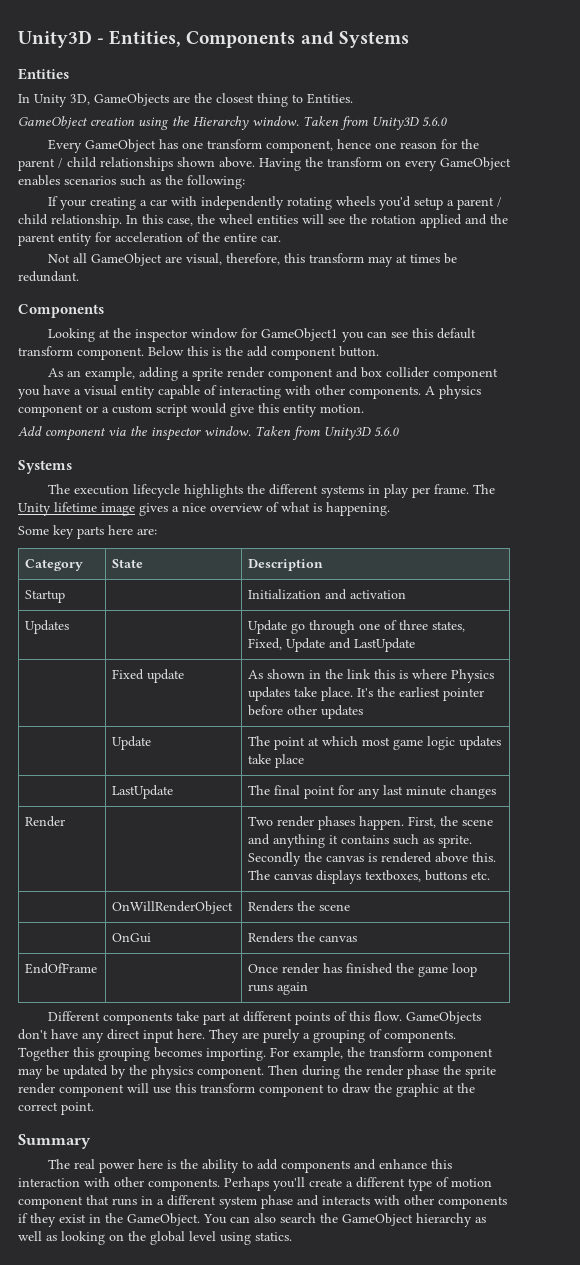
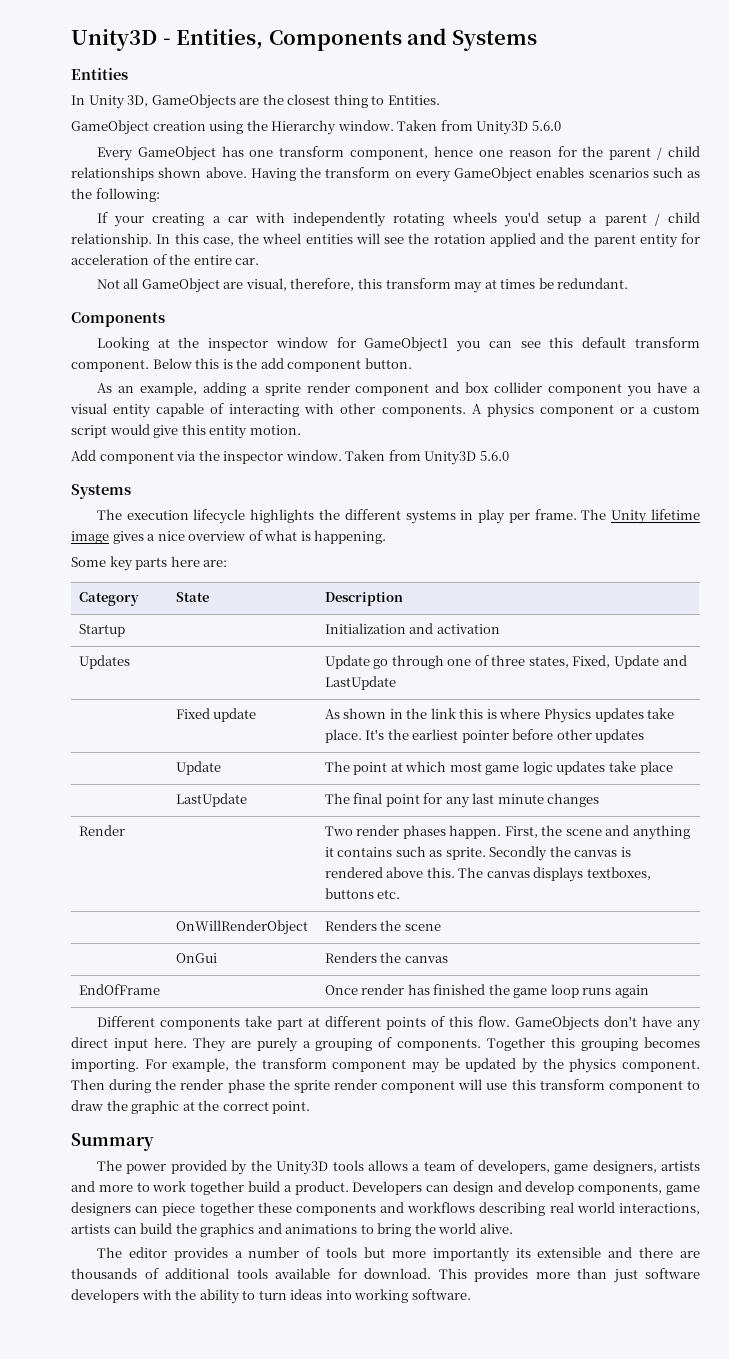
[74,1159,453,1173] [18,1177,492,1191] [18,1195,507,1209] [18,1213,486,1227] [18,1231,292,1245] real power here is the ability to add components and enhance this interaction with other components. Perhaps you'll create a different type of motion component that runs in a different system phase and interacts with other components if they exist in the GameObject. You can also search the GameObject hierarchy as well as looking on the global level using statics. -> [126,1160,700,1175] [71,1181,700,1195] [71,1202,700,1216] [71,1223,513,1237] [96,1247,700,1262] [71,1268,700,1283] [71,1289,471,1304] power provided by the Unity3D tools allows a team of developers, game designers, artists and more to work together build a product. Developers can design and develop components, game designers can piece together these components and workflows describing real world interactions, artists can build the graphics and animations to bring the world alive. // The editor provides a number of tools but more importantly its extensible and there are thousands of additional tools available for download. This provides more than just software developers with the ability to turn ideas into working software.

